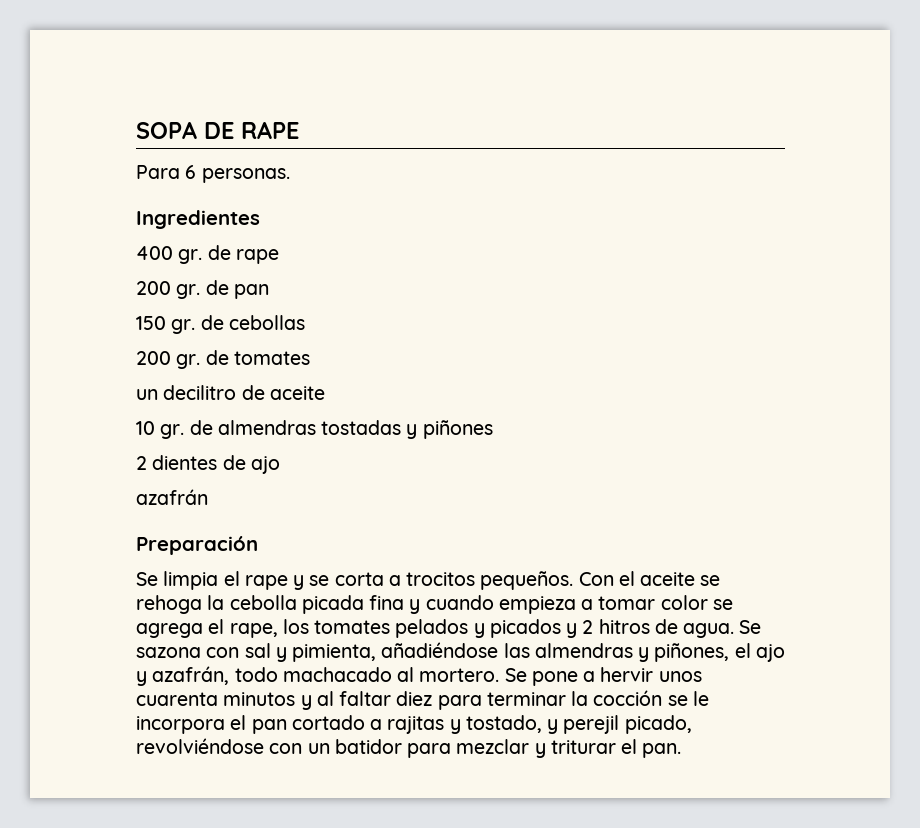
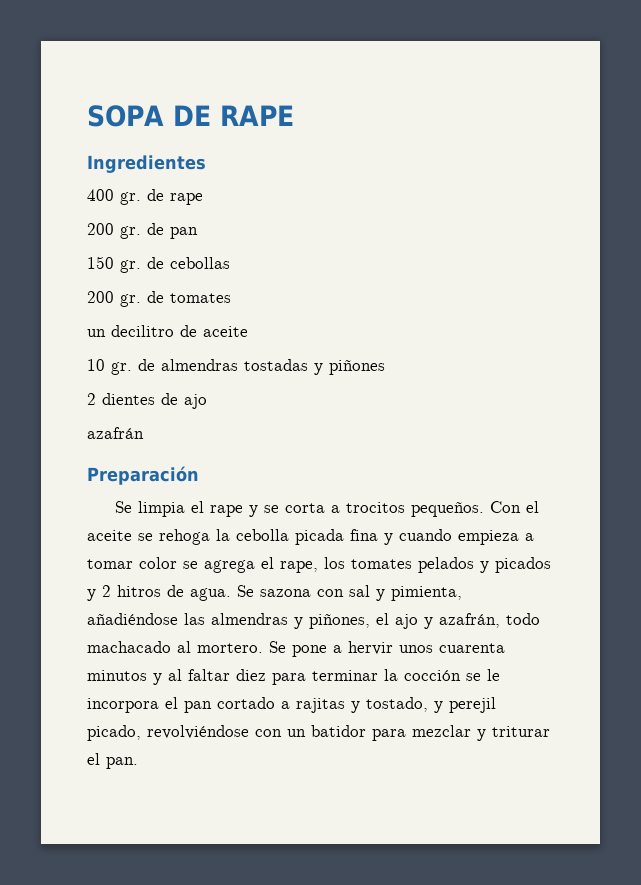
[136,165,290,183] // Para 6 personas. -> (294, 115) none

